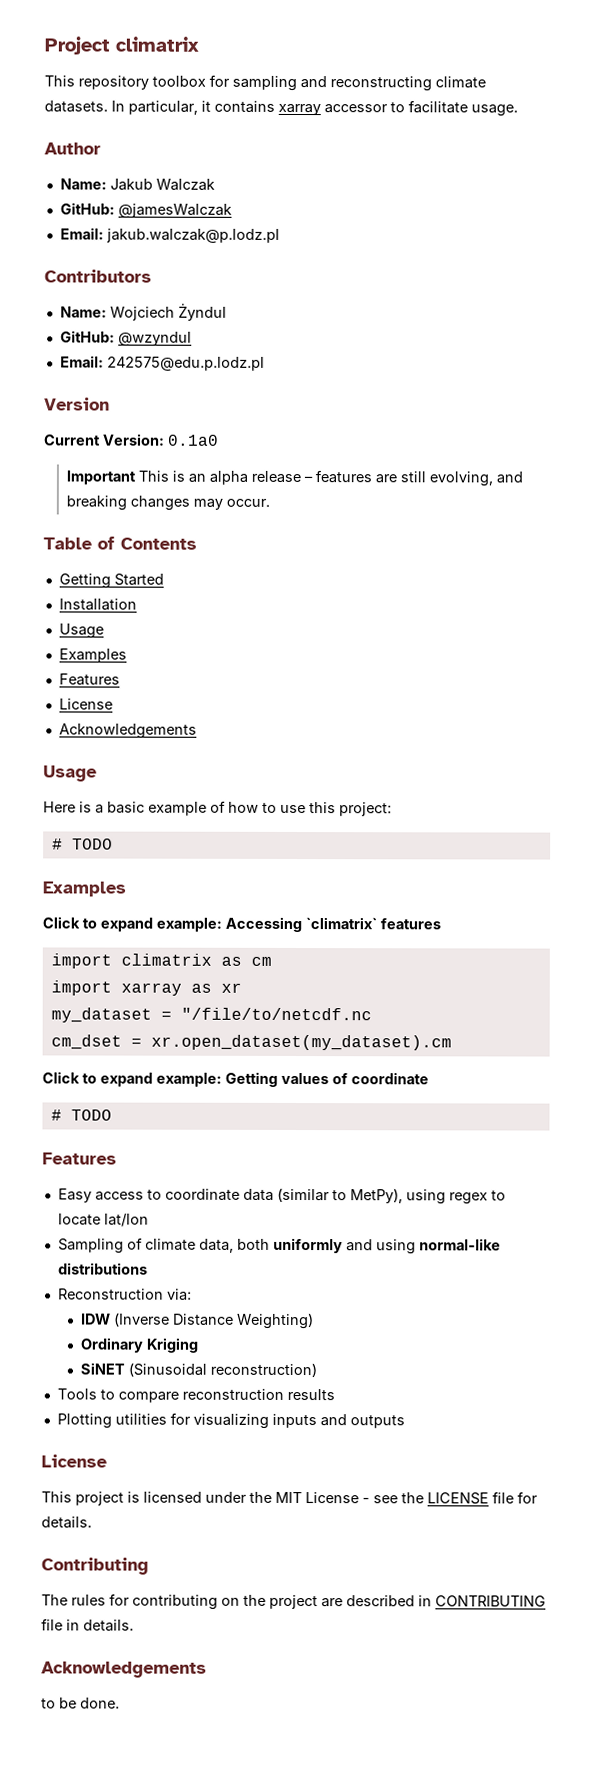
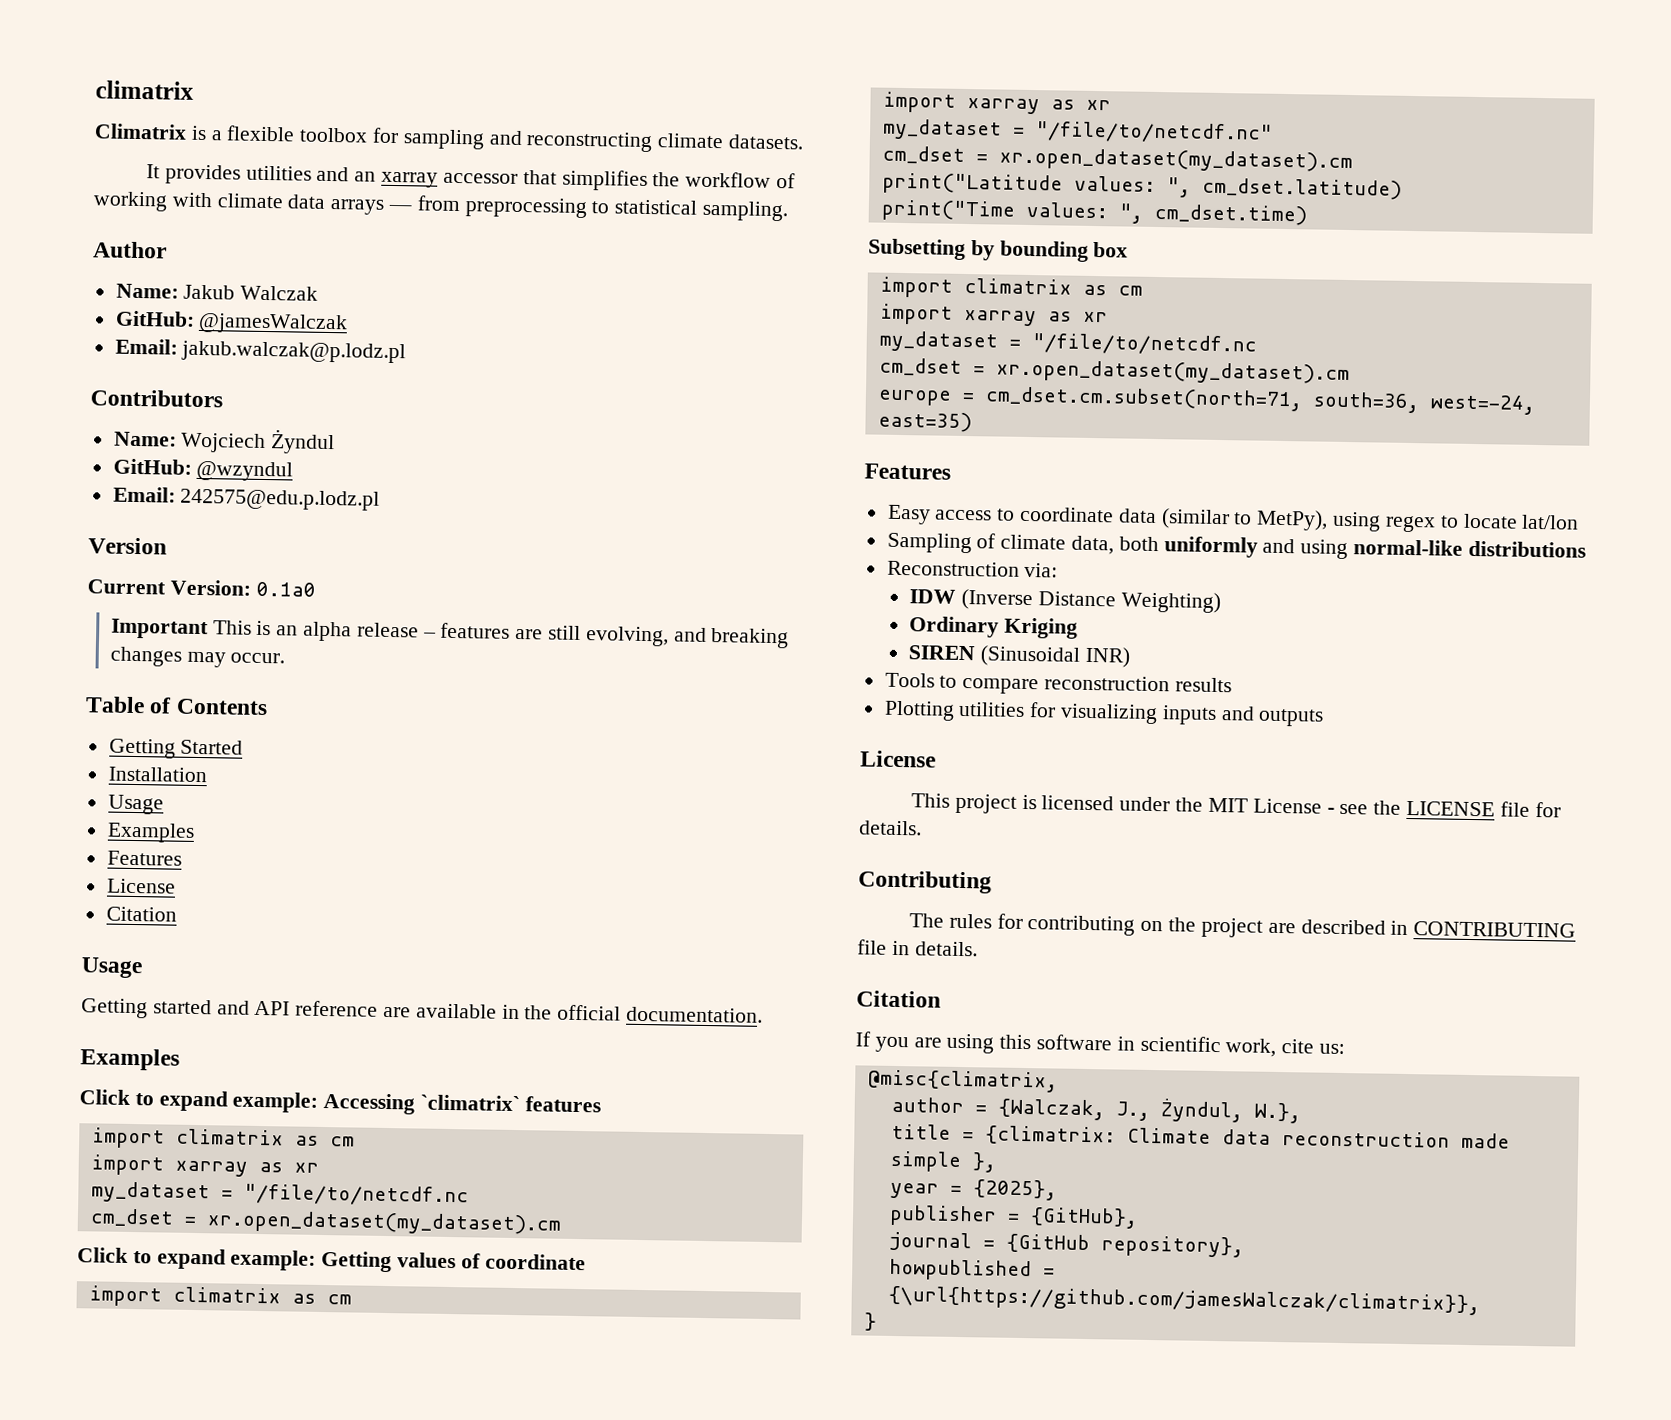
[44,36,110,55] Project -> (95, 90) none
[44,75,149,90] This repository -> [94,123,296,142] Climatrix is a flexible
[111,100,518,117] In particular, it contains xarray accessor to facilitate usage. -> [146,164,796,191] [93,191,789,222] // It provides utilities and an xarray accessor that simplifies the workflow of working with climate data arrays — from preprocessing to statistical sampling.
[58,723,197,739] [43,765,97,782] [43,800,392,817] [51,838,113,850] Acknowledgements // Usage // Here is a basic example of how to use this project: // # TODO -> [105,906,177,922] [81,957,143,979] [81,998,764,1023] Citation // Usage // Getting started and API reference are available in the official documentation.
[50,1109,112,1121] # TODO -> [88,1285,352,1307] [882,91,1111,115] [881,118,1273,144] [881,145,1353,174] [881,172,1402,200] [880,199,1307,226] [868,238,1129,262] [879,276,1143,298] [879,303,1108,327] [878,330,1257,356] [878,357,1350,386] [877,386,1536,415] [877,411,972,433] import climatrix as cm // import xarray as xr // my_dataset = "/file/to/netcdf.nc" // cm_dset = xr.open_dataset(my_dataset).cm // print("Latitude values: ", cm_dset.latitude) // print("Time values: ", cm_dset.time) // Subsetting by bounding box // import climatrix as cm // import xarray as xr // my_dataset = "/file/to/netcdf.nc // cm_dset = xr.open_dataset(my_dataset).cm // europe = cm_dset.cm.subset(north=71, south=36, west=-24, east=35)
[80,1362,318,1378] SiNET (Sinusoidal reconstruction) -> [908,645,1132,668] SIREN (Sinusoidal INR)
[41,1661,207,1678] [41,1697,120,1709] Acknowledgements // to be done. -> [856,990,941,1008] [855,1031,1346,1057] [867,1069,1058,1093] [890,1096,1301,1124] [890,1123,1510,1149] [889,1150,997,1173] [889,1179,1057,1201] [888,1204,1138,1229] [888,1231,1244,1258] [888,1258,1055,1282] [887,1285,1480,1316] [863,1312,877,1331] Citation // If you are using this software in scientific work, cite us: // @misc{climatrix, // author = {Walczak, J., Żyndul, W.}, // title = {climatrix: Climate data reconstruction made simple }, // year = {2025}, // publisher = {GitHub}, // journal = {GitHub repository}, // howpublished = {\url{https://github.com/jamesWalczak/climatrix}}, // }

